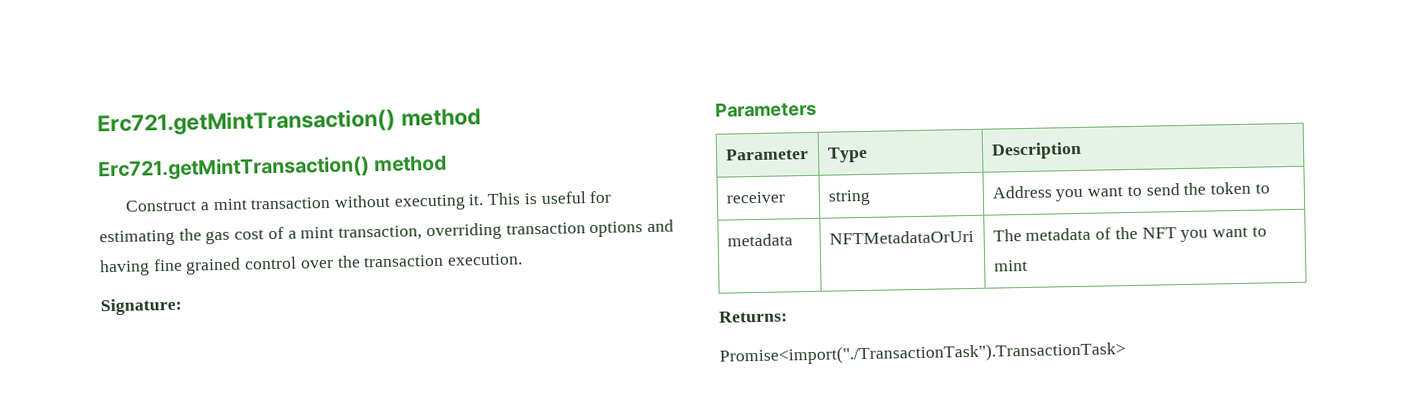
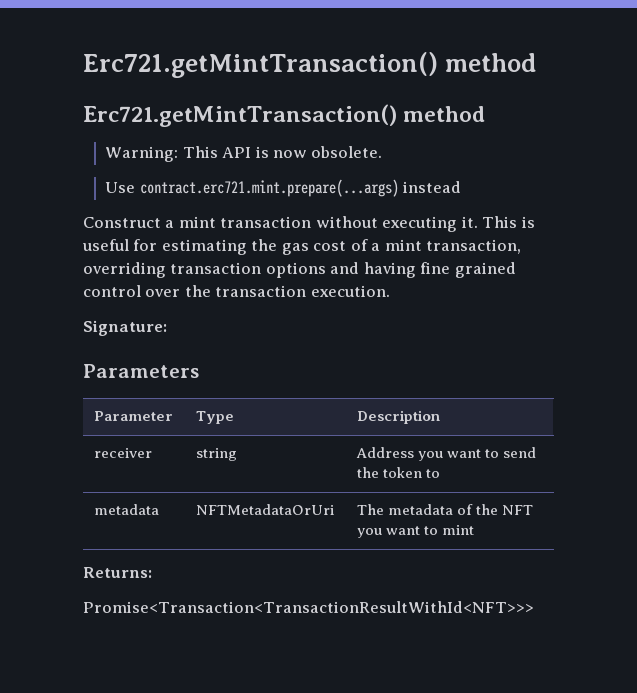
(448, 163) none -> [105,146,383,162] [105,179,462,197] // Warning: This API is now obsolete. // Use contract.erc721.mint.prepare(...args) instead
[719,341,1126,366] Promise<import("./TransactionTask").TransactionTask> -> [83,601,534,613] Promise<Transaction<TransactionResultWithId<NFT>>>

